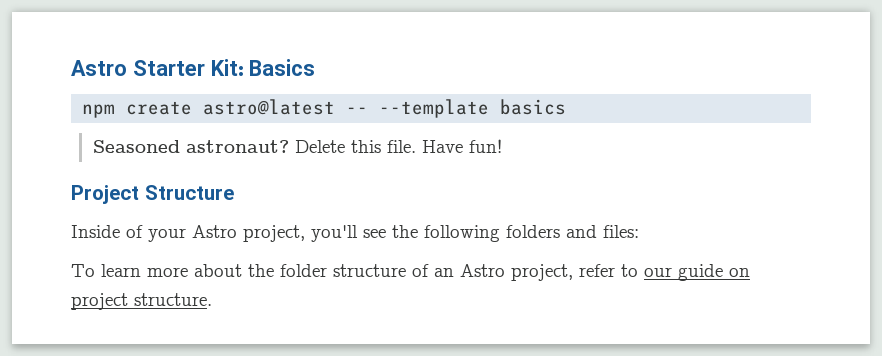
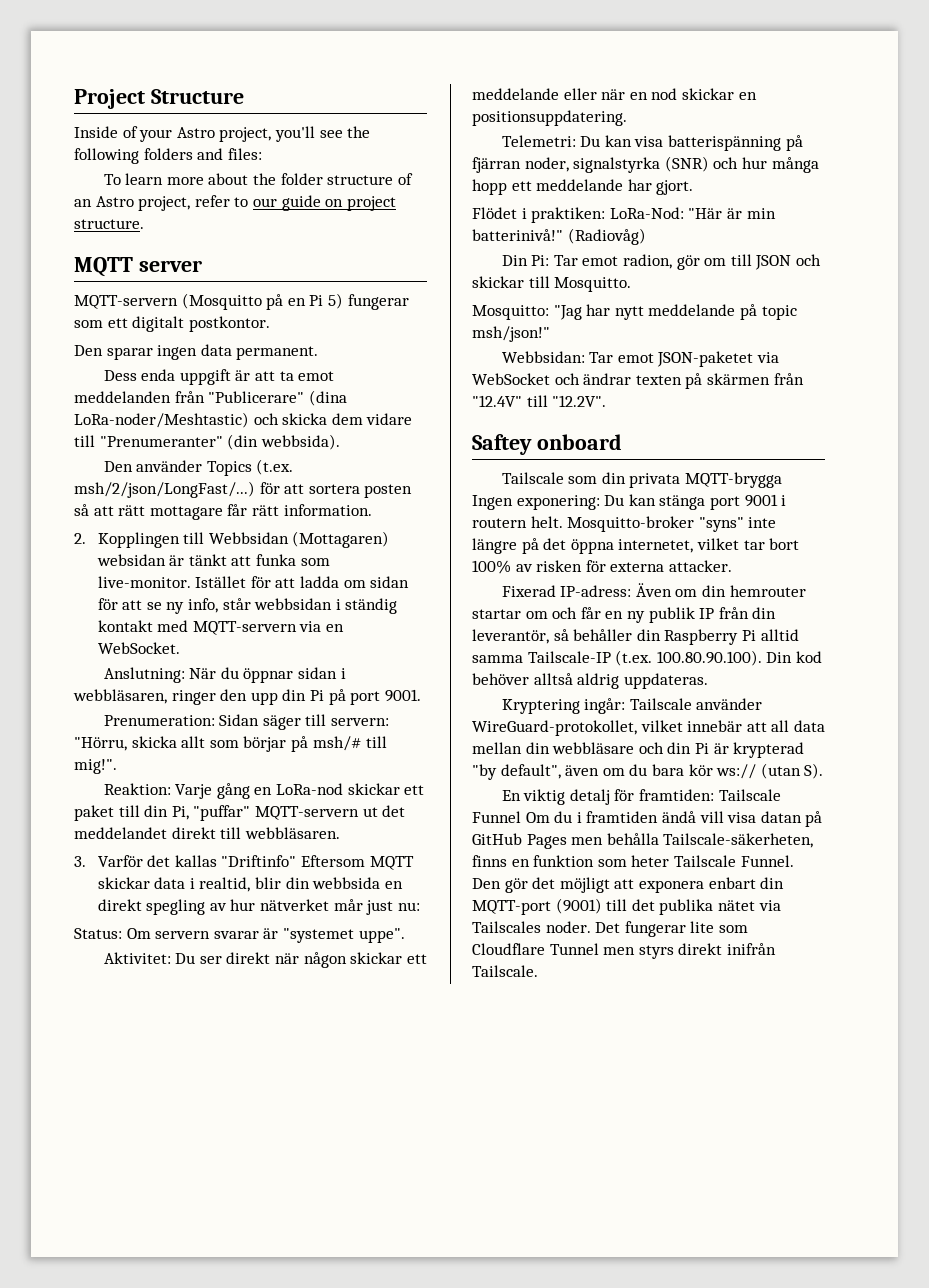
[71,59,316,76] [82,99,567,118] [92,139,502,153] Astro Starter Kit: Basics // npm create astro@latest -- --template basics // Seasoned astronaut? Delete this file. Have fun! // -> (74, 99) none
(212, 299) none -> [74,257,202,277] [74,293,409,310] [74,316,270,332] [74,344,319,360] [103,369,335,385] [74,390,347,406] [74,412,413,428] [74,434,340,450] [103,459,294,476] [74,481,413,498] [74,504,372,520] [74,531,390,548] [96,554,330,566] [97,576,410,588] [97,598,398,614] [97,620,344,635] [97,642,180,654] [103,667,346,683] [73,689,421,705] [103,714,389,730] [74,736,388,752] [74,759,117,774] [103,783,425,799] [74,805,406,821] [74,827,340,839] [74,855,414,870] [97,877,403,892] [97,899,420,915] [74,928,405,943] [103,952,427,968] [472,88,757,100] [472,110,627,126] [501,135,803,151] [472,156,819,173] [472,179,694,195] [472,207,776,223] [472,228,646,245] [501,254,821,270] [472,276,632,292] [472,304,797,320] [472,326,550,342] [501,351,779,367] [472,373,804,389] [472,395,607,407] [472,434,622,455] [501,472,782,488] [472,494,787,510] [472,516,777,532] [472,538,800,554] [472,560,732,574] [501,583,806,597] [472,607,777,623] [472,629,799,645] [472,650,822,666] [472,673,708,689] [501,698,763,714] [472,720,825,736] [472,742,805,758] [472,763,824,780] [501,789,781,805] [472,811,823,827] [472,833,814,849] [472,855,794,867] [472,877,785,893] [472,898,781,915] [472,921,748,937] [472,943,776,959] [472,965,538,977] // MQTT server // MQTT-servern (Mosquitto på en Pi 5) fungerar som ett digitalt postkontor. // Den sparar ingen data permanent. // Dess enda uppgift är att ta emot meddelanden från "Publicerare" (dina LoRa-noder/Meshtastic) och skicka dem vidare till "Prenumeranter" (din webbsida). // Den använder Topics (t.ex. msh/2/json/LongFast/...) för att sortera posten så att rätt mottagare får rätt information. // 2. Kopplingen till Webbsidan (Mottagaren) websidan är tänkt att funka som live-monitor. Istället för att ladda om sidan för att se ny info, står webbsidan i ständig kontakt med MQTT-servern via en WebSocket. // Anslutning: När du öppnar sidan i webbläsaren, ringer den upp din Pi på port 9001. // Prenumeration: Sidan säger till servern: "Hörru, skicka allt som börjar på msh/# till mig!". // Reaktion: Varje gång en LoRa-nod skickar ett paket till din Pi, "puffar" MQTT-servern ut det meddelandet direkt till webbläsaren. // 3. Varför det kallas "Driftinfo" Eftersom MQTT skickar data i realtid, blir din webbsida en direkt spegling av hur nätverket mår just nu: // Status: Om servern svarar är "systemet uppe". // Aktivitet: Du ser direkt när någon skickar ett meddelande eller när en nod skickar en positionsuppdatering. // Telemetri: Du kan visa batterispänning på fjärran noder, signalstyrka (SNR) och hur många hopp ett meddelande har gjort. // Flödet i praktiken: LoRa-Nod: "Här är min batterinivå!" (Radiovåg) // Din Pi: Tar emot radion, gör om till JSON och skickar till Mosquitto. // Mosquitto: "Jag har nytt meddelande på topic msh/json!" // Webbsidan: Tar emot JSON-paketet via WebSocket och ändrar texten på skärmen från "12.4V" till "12.2V". // Saftey onboard // Tailscale som din privata MQTT-brygga Ingen exponering: Du kan stänga port 9001 i routern helt. Mosquitto-broker "syns" inte längre på det öppna internetet, vilket tar bort 100% av risken för externa attacker. // Fixerad IP-adress: Även om din hemrouter startar om och får en ny publik IP från din leverantör, så behåller din Raspberry Pi alltid samma Tailscale-IP (t.ex. 100.80.90.100). Din kod behöver alltså aldrig uppdateras. // Kryptering ingår: Tailscale använder WireGuard-protokollet, vilket innebär att all data mellan din webbläsare och din Pi är krypterad "by default", även om du bara kör ws:// (utan S). // En viktig detalj för framtiden: Tailscale Funnel Om du i framtiden ändå vill visa datan på GitHub Pages men behålla Tailscale-säkerheten, finns en funktion som heter Tailscale Funnel. Den gör det möjligt att exponera enbart din MQTT-port (9001) till det publika nätet via Tailscales noder. Det fungerar lite som Cloudflare Tunnel men styrs direkt inifrån Tailscale.

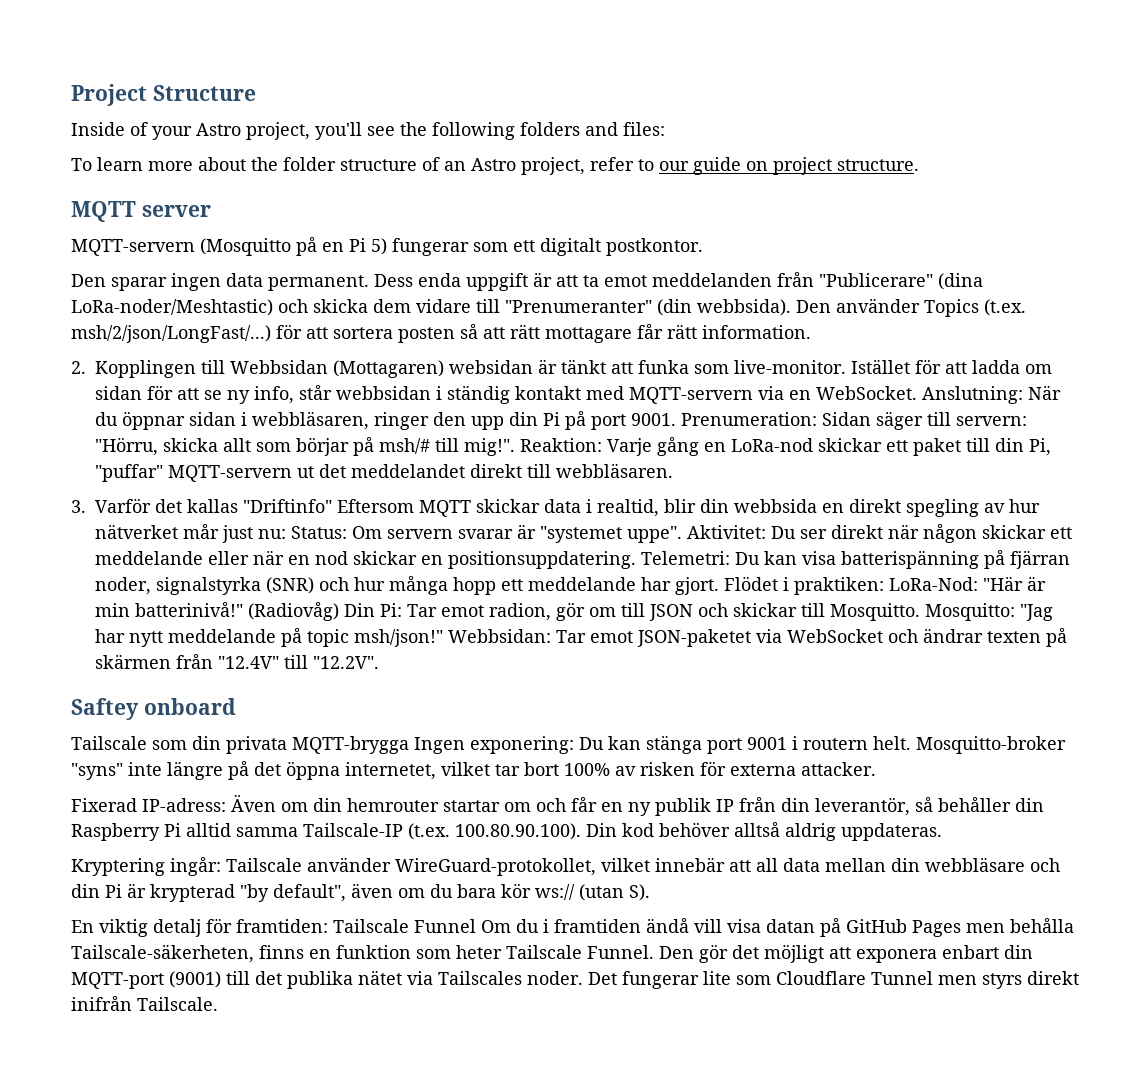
(319, 353) // -> (369, 283) none
(340, 442) // -> (791, 307) none
(180, 648) // -> (917, 393) none
(421, 695) // -> (676, 419) none
(117, 766) // -> (515, 447) none
(420, 906) // -> (286, 534) none
(405, 935) // -> (682, 534) none
(627, 118) // -> (636, 560) none
(694, 187) // -> (719, 586) none
(646, 236) // -> (339, 611) none
(632, 284) // -> (920, 612) none
(550, 334) // -> (443, 638) none

